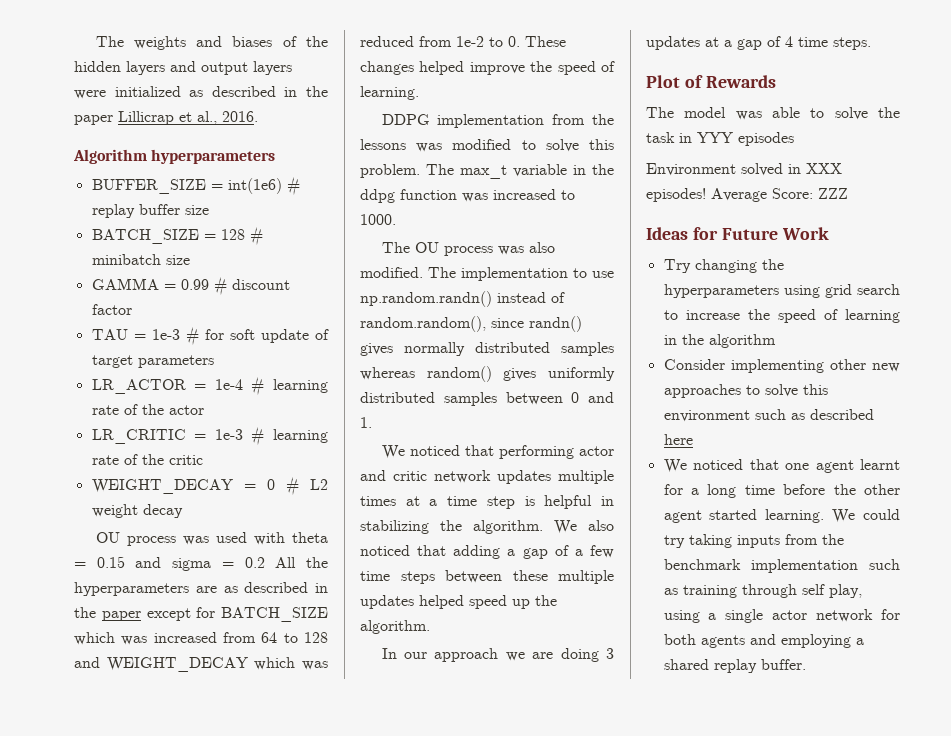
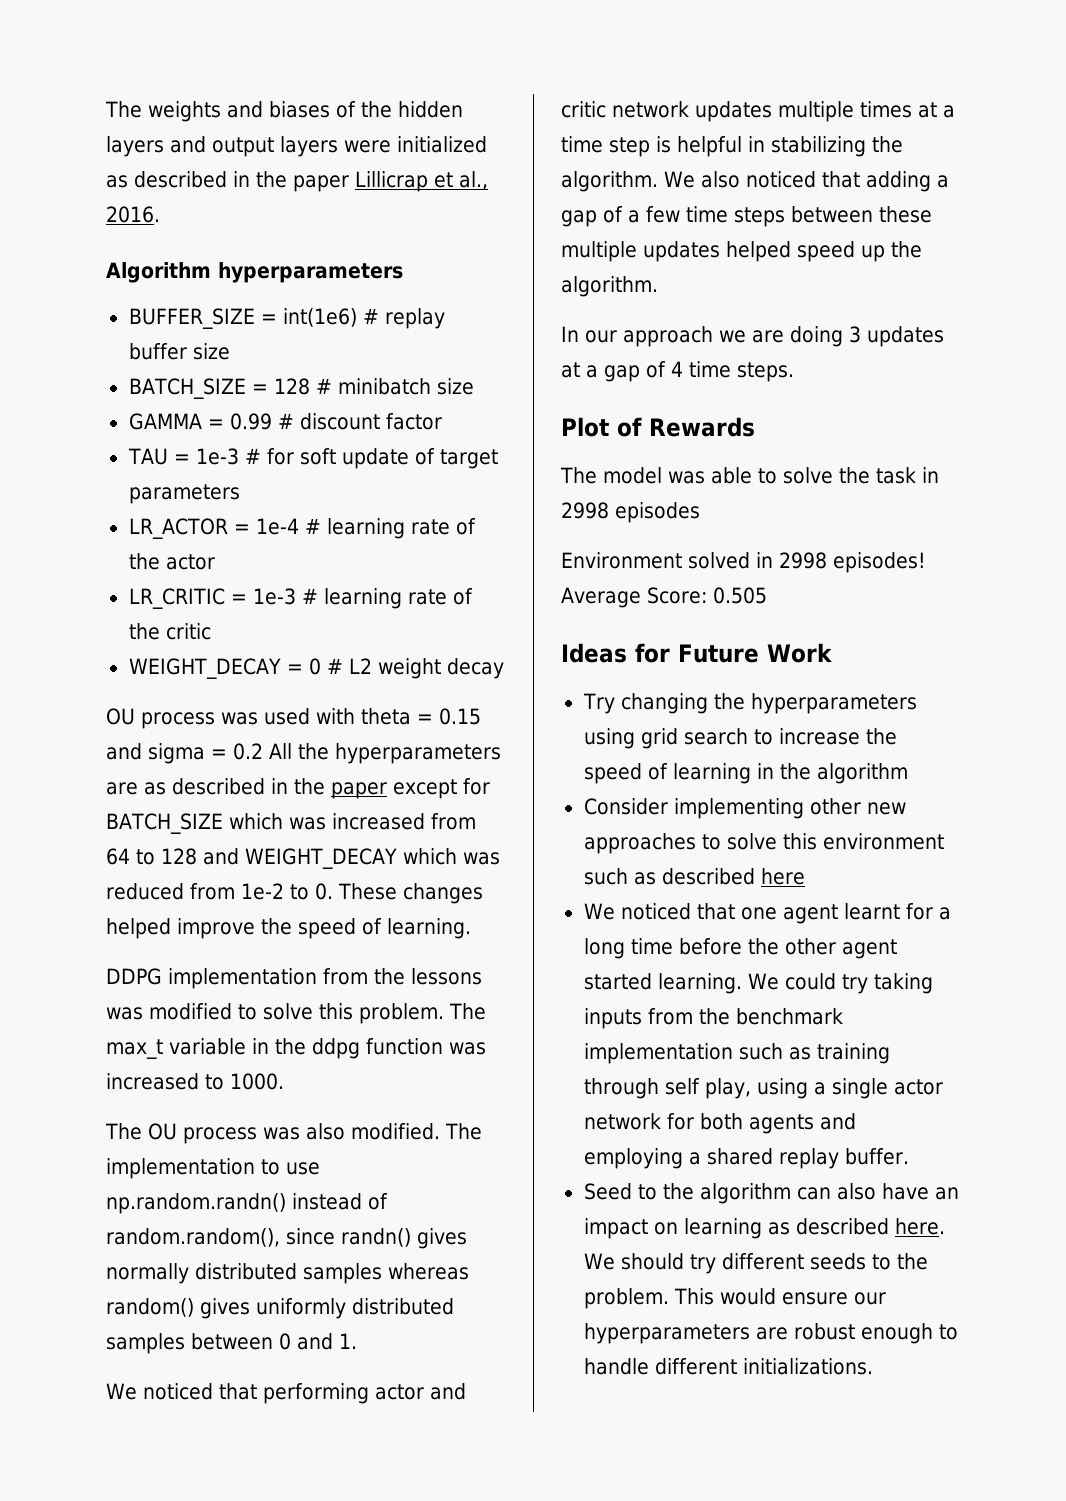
[697,132,733,143] YYY -> [561,502,609,519] 2998
[806,163,842,174] XXX -> [779,552,827,569] 2998
[818,188,848,199] ZZZ -> [712,587,767,604] 0.505
(806, 664) none -> [583,1183,959,1204] [583,1218,945,1239] [583,1253,928,1274] [583,1288,886,1309] [583,1323,958,1344] [583,1358,873,1375] // Seed to the algorithm can also have an impact on learning as described here. We should try different seeds to the problem. This would ensure our hyperparameters are robust enough to handle different initializations.

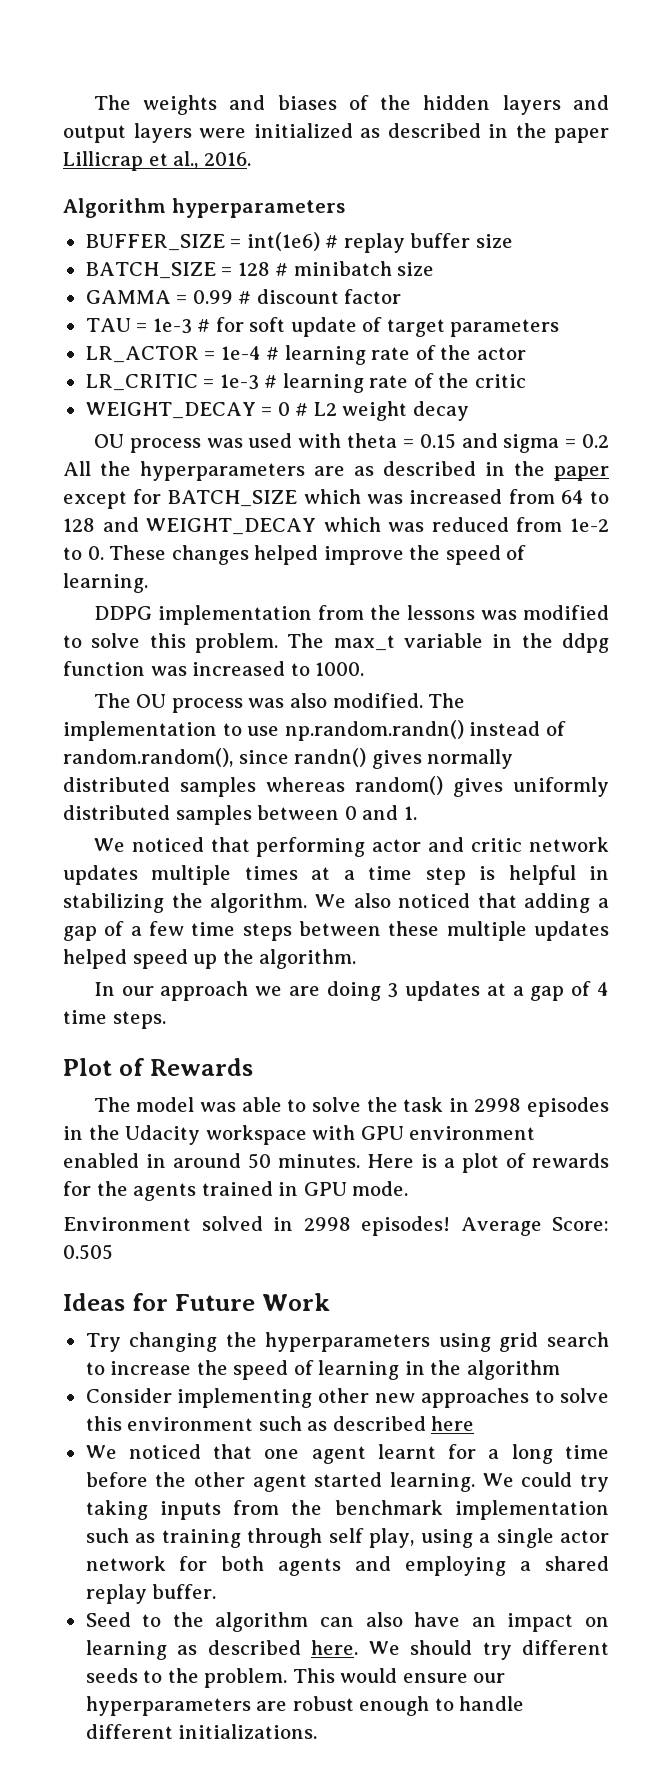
(700, 512) none -> [63,1125,536,1145] [63,1153,609,1173] [63,1181,409,1201] in the Udacity workspace with GPU environment enabled in around 50 minutes. Here is a plot of rewards for the agents trained in GPU mode.

